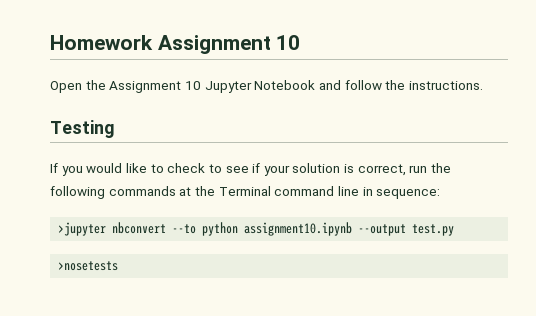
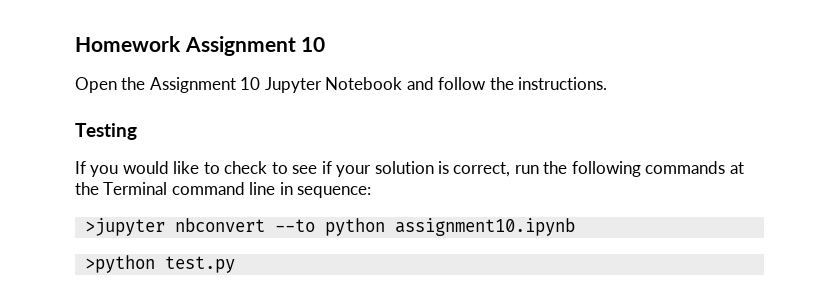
[358,224,407,236] --output -> [84,255,155,273] // >python
[58,261,119,271] // >nosetests -> (235, 264) none

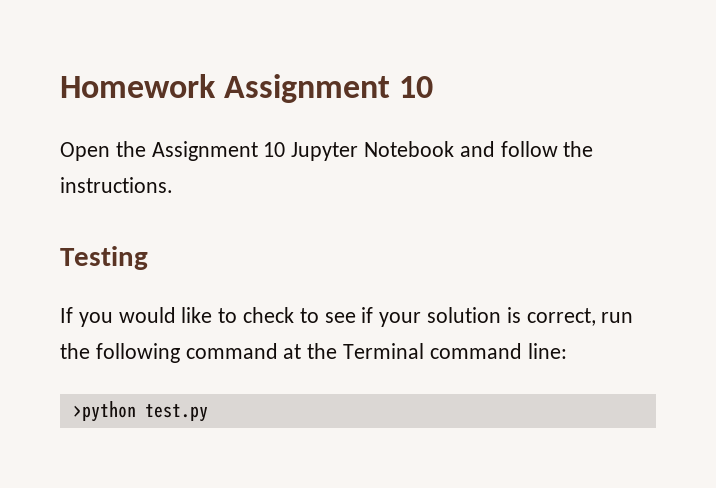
[645,161,726,174] commands -> [185,343,278,359] command
[249,182,372,198] [84,218,575,236] line in sequence: // >jupyter nbconvert --to python assignment10.ipynb -> [527,343,567,359] line:

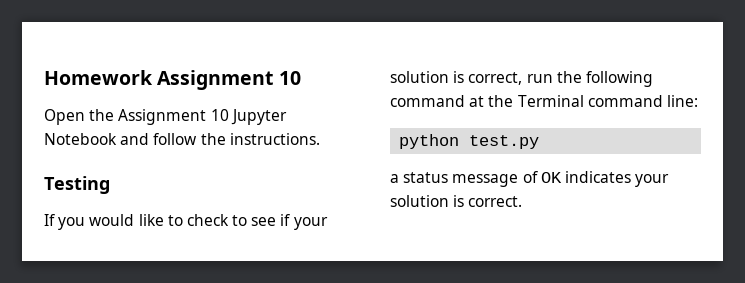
[72,401,136,422] >python -> [399,134,460,149] python
(208, 413) none -> [390,171,670,187] [390,195,523,207] // a status message of OK indicates your solution is correct.

